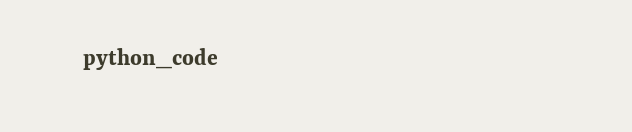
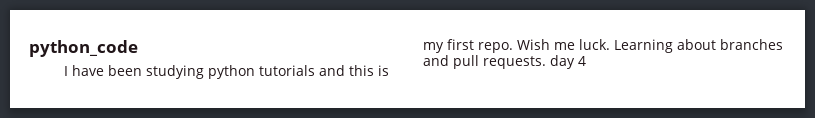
(218, 59) none -> [63,65,389,79] [423,39,783,53] [423,55,586,69] // I have been studying python tutorials and this is my first repo. Wish me luck. Learning about branches and pull requests. day 4

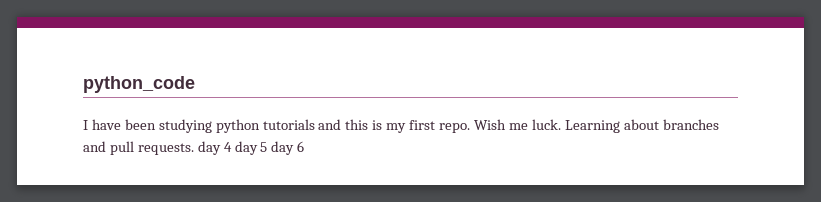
(586, 61) none -> [234,141,305,155] day 5 day 6

